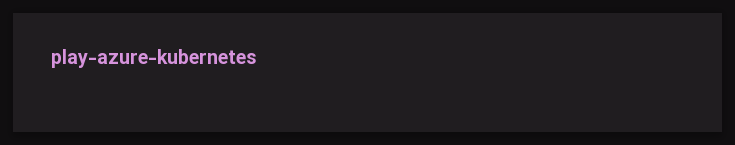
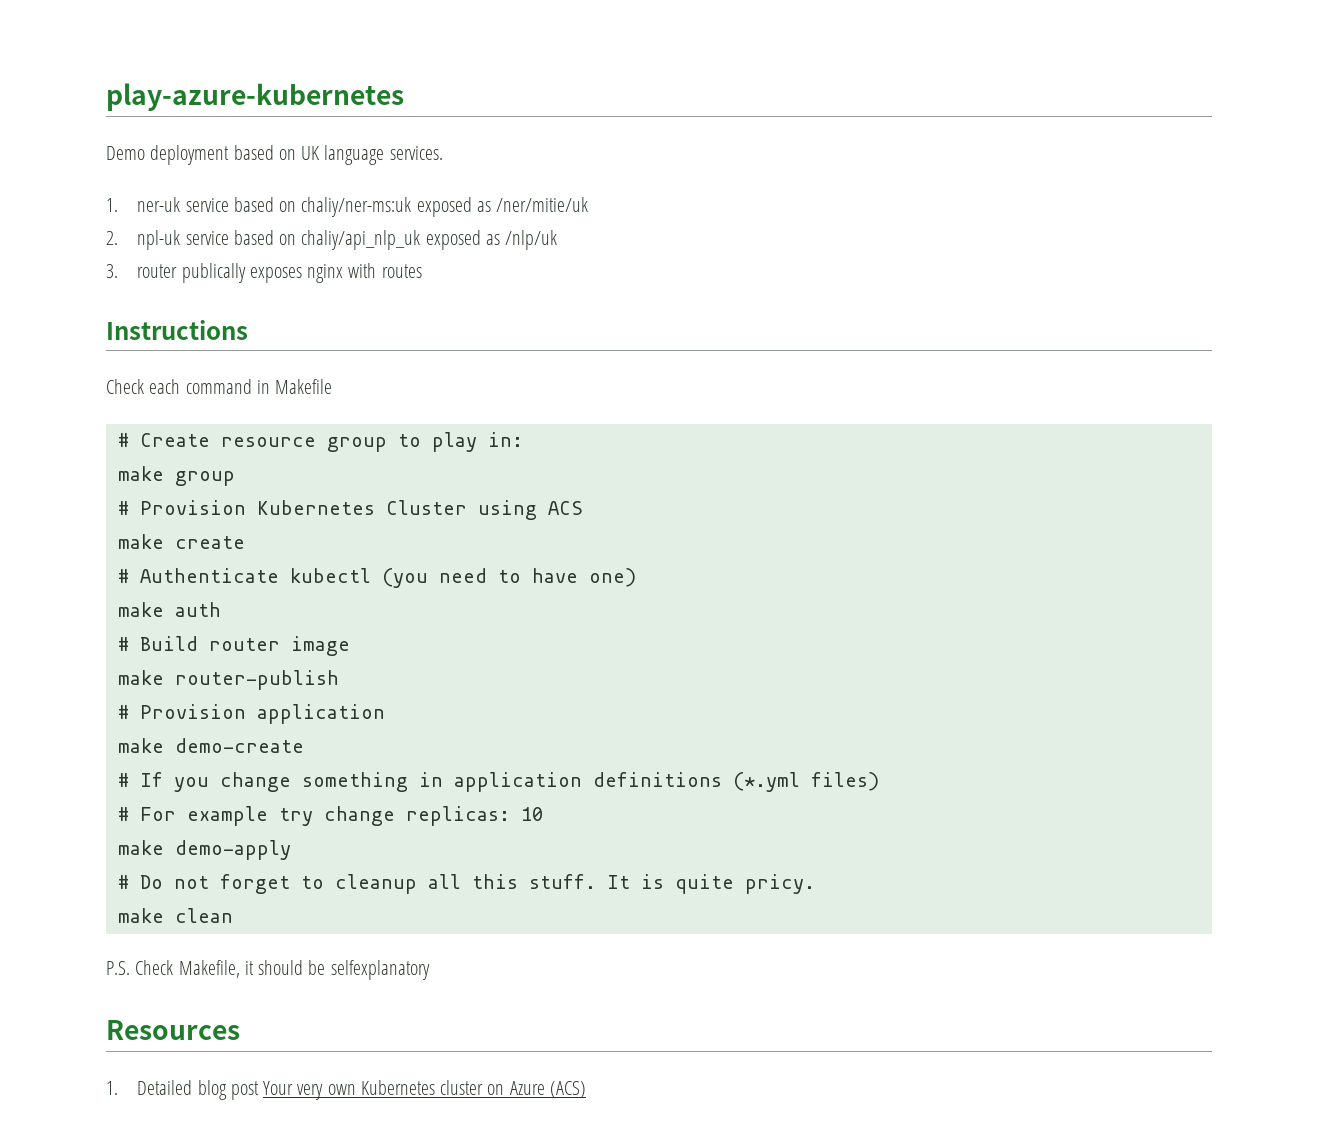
(256, 58) none -> [106,145,443,165] [106,197,589,217] [106,230,558,250] [106,263,422,283] [106,320,248,340] [106,379,333,394] [117,432,523,452] [117,466,235,486] [117,500,583,520] [117,534,245,549] [117,568,636,588] [117,602,221,617] [117,636,350,656] [117,670,339,690] [117,704,385,724] [117,738,304,753] [117,772,879,792] [117,806,543,826] [117,840,291,860] [117,874,815,894] [117,908,233,923] [106,960,430,980] [106,1020,240,1040] [106,1080,586,1100] // Demo deployment based on UK language services. // 1. ner-uk service based on chaliy/ner-ms:uk exposed as /ner/mitie/uk // 2. npl-uk service based on chaliy/api_nlp_uk exposed as /nlp/uk // 3. router publically exposes nginx with routes // Instructions // Check each command in Makefile // # Create resource group to play in: // make group // # Provision Kubernetes Cluster using ACS // make create // # Authenticate kubectl (you need to have one) // make auth // # Build router image // make router-publish // # Provision application // make demo-create // # If you change something in application definitions (*.yml files) // # For example try change replicas: 10 // make demo-apply // # Do not forget to cleanup all this stuff. It is quite pricy. // make clean // P.S. Check Makefile, it should be selfexplanatory // Resources // 1. Detailed blog post Your very own Kubernetes cluster on Azure (ACS)

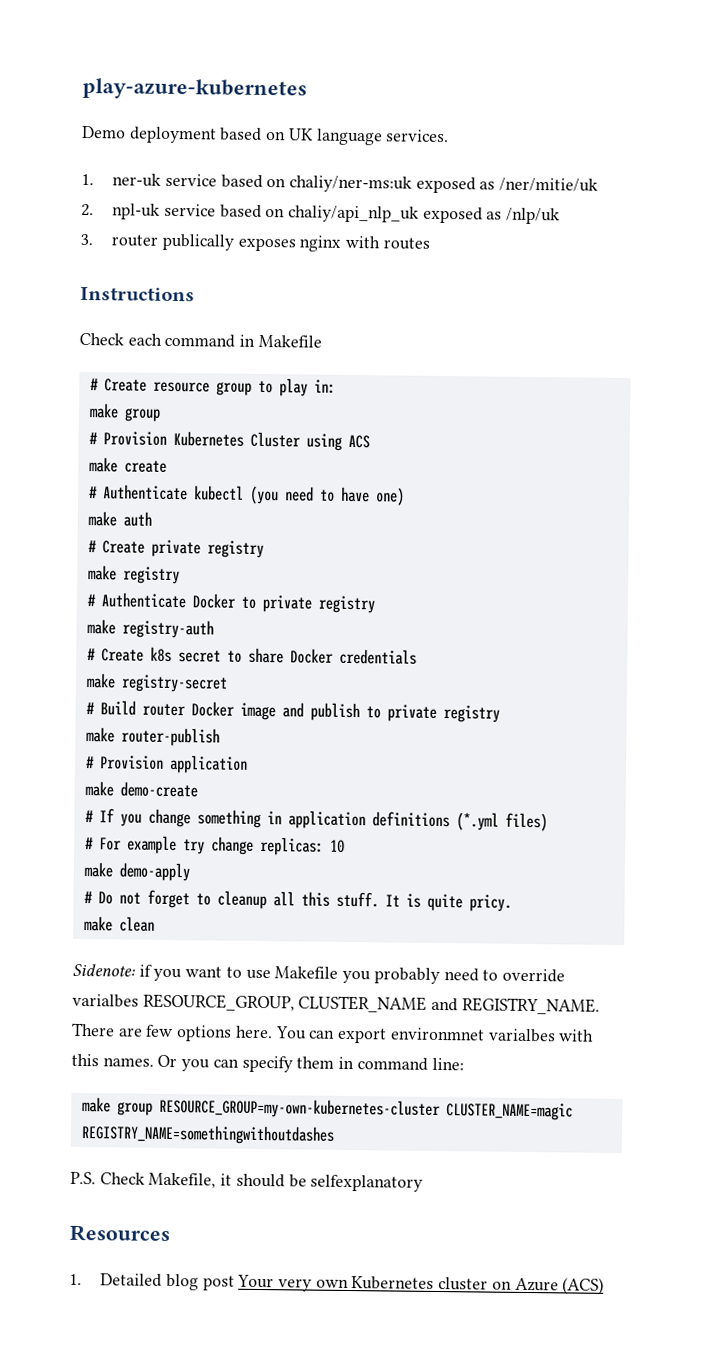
(221, 609) none -> [87,539,264,559] [87,565,180,585] [86,592,375,614] [86,619,214,639] [86,646,417,665] [85,673,228,693] // # Create private registry // make registry // # Authenticate Docker to private registry // make registry-auth // # Create k8s secret to share Docker credentials // make registry-secret
(280, 644) none -> [190,701,235,717] Docker
(350, 646) none -> [281,702,500,723] and publish to private registry
(233, 915) none -> [72,963,565,985] [72,993,600,1015] [72,1022,595,1044] [71,1053,464,1073] [81,1097,573,1121] [80,1124,335,1145] // Sidenote: if you want to use Makefile you probably need to override varialbes RESOURCE_GROUP, CLUSTER_NAME and REGISTRY_NAME. There are few options here. You can export environmnet varialbes with this names. Or you can specify them in command line: // make group RESOURCE_GROUP=my-own-kubernetes-cluster CLUSTER_NAME=magic REGISTRY_NAME=somethingwithoutdashes

